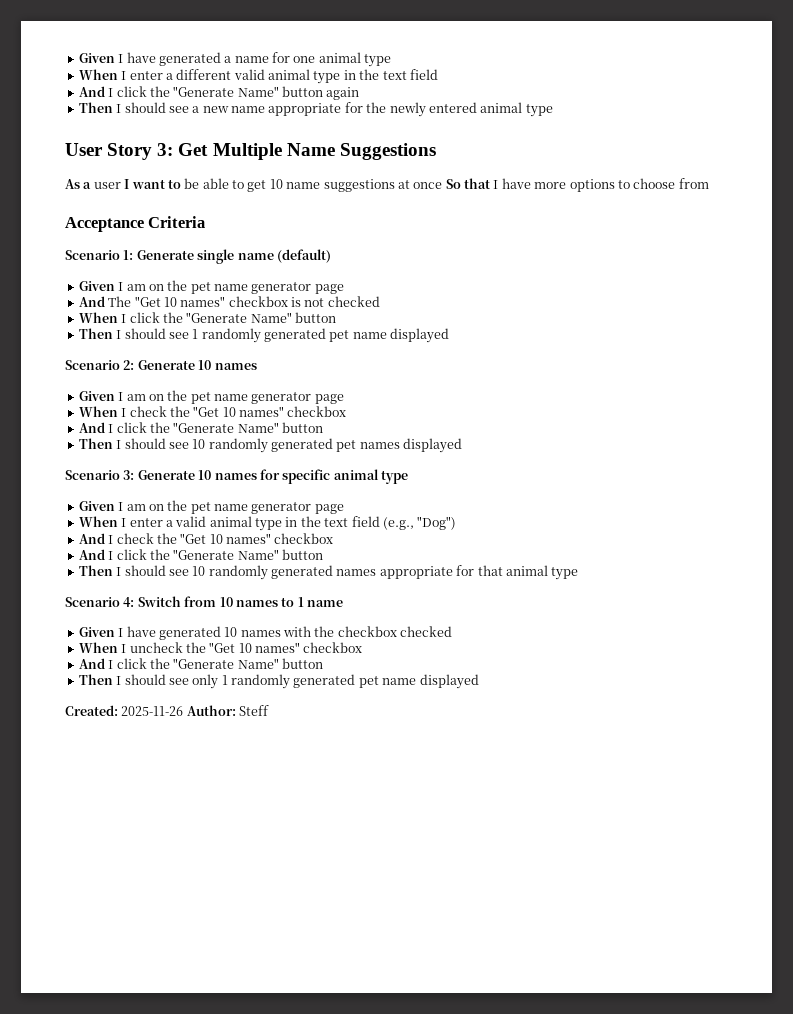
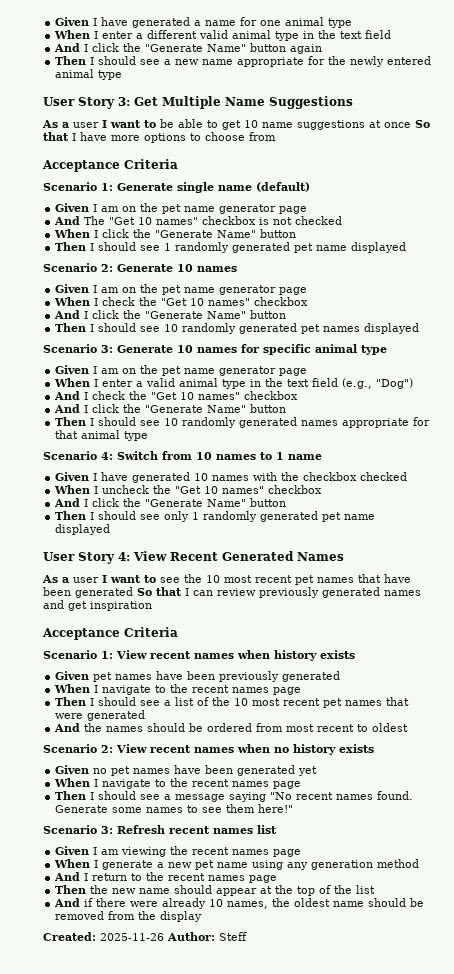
(479, 681) none -> [43,551,344,564] [42,574,411,585] [43,587,421,598] [43,600,152,611] [42,627,178,640] [43,650,355,661] [55,671,341,682] [54,684,302,695] [55,697,410,708] [55,710,146,721] [54,723,409,732] [43,744,374,755] [55,765,318,776] [54,778,302,789] [55,791,414,802] [55,804,294,813] [43,825,277,834] [55,846,302,857] [54,859,420,870] [54,872,278,883] [55,885,376,896] [54,898,425,909] [55,911,203,922] // User Story 4: View Recent Generated Names // As a user I want to see the 10 most recent pet names that have been generated So that I can review previously generated names and get inspiration // Acceptance Criteria // Scenario 1: View recent names when history exists // Given pet names have been previously generated // When I navigate to the recent names page // Then I should see a list of the 10 most recent pet names that were generated // And the names should be ordered from most recent to oldest // Scenario 2: View recent names when no history exists // Given no pet names have been generated yet // When I navigate to the recent names page // Then I should see a message saying "No recent names found. Generate some names to see them here!" // Scenario 3: Refresh recent names list // Given I am viewing the recent names page // When I generate a new pet name using any generation method // And I return to the recent names page // Then the new name should appear at the top of the list // And if there were already 10 names, the oldest name should be removed from the display

